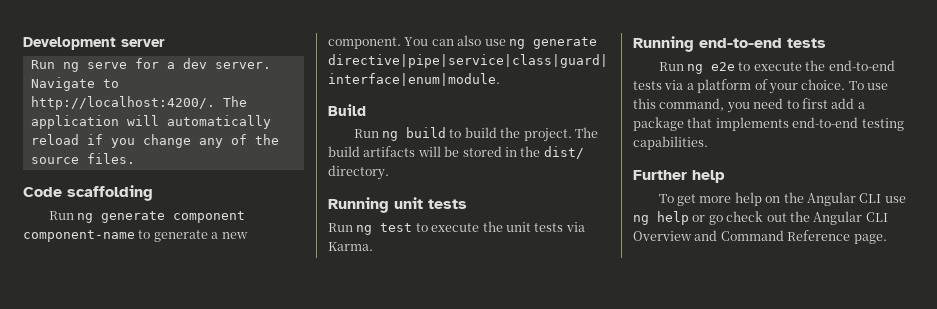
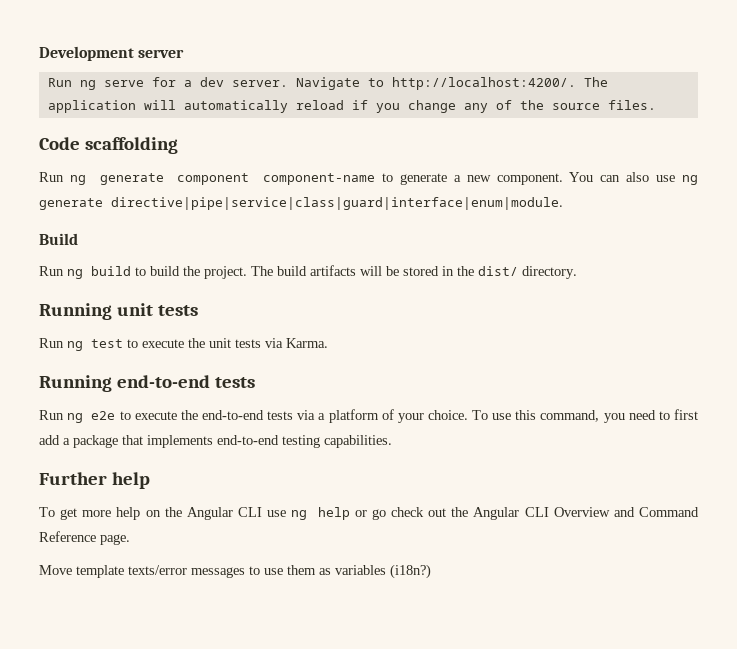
(887, 239) none -> [39,564,431,579] // Move template texts/error messages to use them as variables (i18n?)

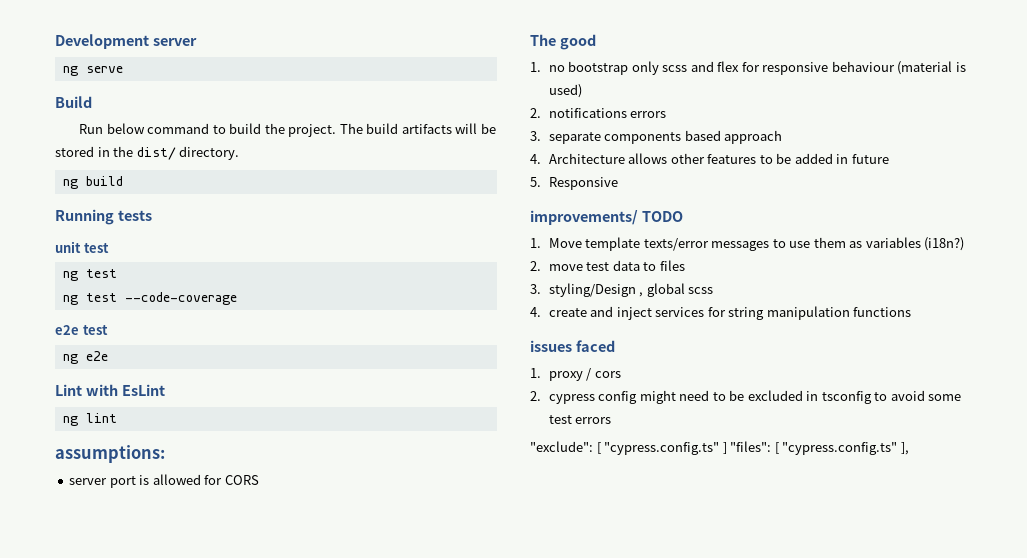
[47,78,72,87] Run -> (197, 42) none
[151,77,608,90] [47,100,656,113] [39,137,178,154] [39,172,698,185] [39,197,563,210] for a dev server. Navigate to http://localhost:4200/. The application will automatically reload if you change any of the source files. // Code scaffolding // Run ng generate component component-name to generate a new component. You can also use ng generate directive|pipe|service|class|guard|interface|enum|module. -> (123, 69) none
[67,266,131,279] ng build -> [106,123,210,134] below command
[39,303,198,320] [39,338,328,351] [39,375,255,392] [39,409,698,423] [39,435,392,448] [39,472,150,489] [39,507,699,520] [39,531,130,545] // Running unit tests // Run ng test to execute the unit tests via Karma. // Running end-to-end tests // Run ng e2e to execute the end-to-end tests via a platform of your choice. To use this command, you need to first add a package that implements end-to-end testing capabilities. // Further help // To get more help on the Angular CLI use ng help or go check out the Angular CLI Overview and Command Reference page. // -> [62,176,123,189] [55,209,152,225] [55,241,109,253] [62,269,117,281] [62,292,237,305] [55,325,108,335] [62,351,108,364] [55,384,165,396] [62,413,117,426] [55,445,165,463] [69,474,259,488] [530,34,596,50] [530,61,966,75] [548,84,582,98] [530,108,667,118] [530,130,783,144] [530,153,889,164] [530,177,618,190] [530,210,683,225] [530,238,541,248] // ng build // Running tests // unit test // ng test // ng test --code-coverage // e2e test // ng e2e // Lint with EsLint // ng lint // assumptions: // server port is allowed for CORS // The good // 1. no bootstrap only scss and flex for responsive behaviour (material is used) // 2. notifications errors // 3. separate components based approach // 4. Architecture allows other features to be added in future // 5. Responsive // improvements/ TODO // 1.
(431, 571) none -> [530,260,685,271] [530,283,714,297] [530,306,912,320] [530,340,615,352] [530,368,621,381] [530,390,962,404] [548,415,612,424] [530,441,909,455] // 2. move test data to files // 3. styling/Design , global scss // 4. create and inject services for string manipulation functions // issues faced // 1. proxy / cors // 2. cypress config might need to be excluded in tsconfig to avoid some test errors // "exclude": [ "cypress.config.ts" ] "files": [ "cypress.config.ts" ],

